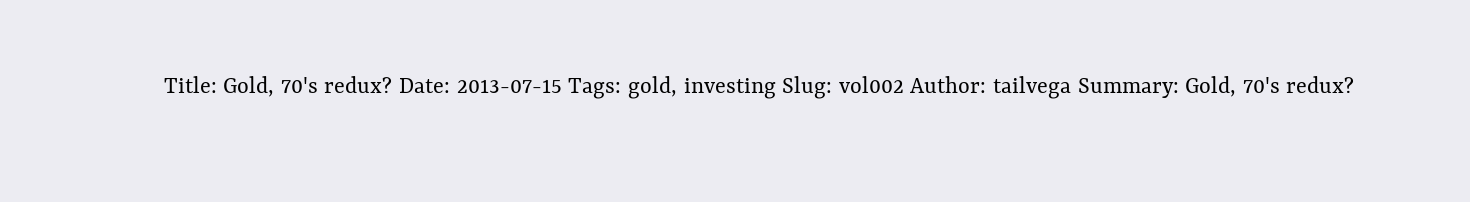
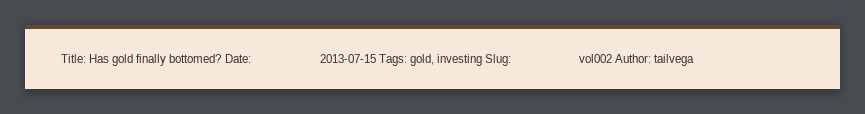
[223,76,393,97] Gold, 70's redux? -> [89,54,222,66] Has gold finally bottomed?
[1077,76,1355,98] Summary: Gold, 70's redux? -> (695, 60) none

